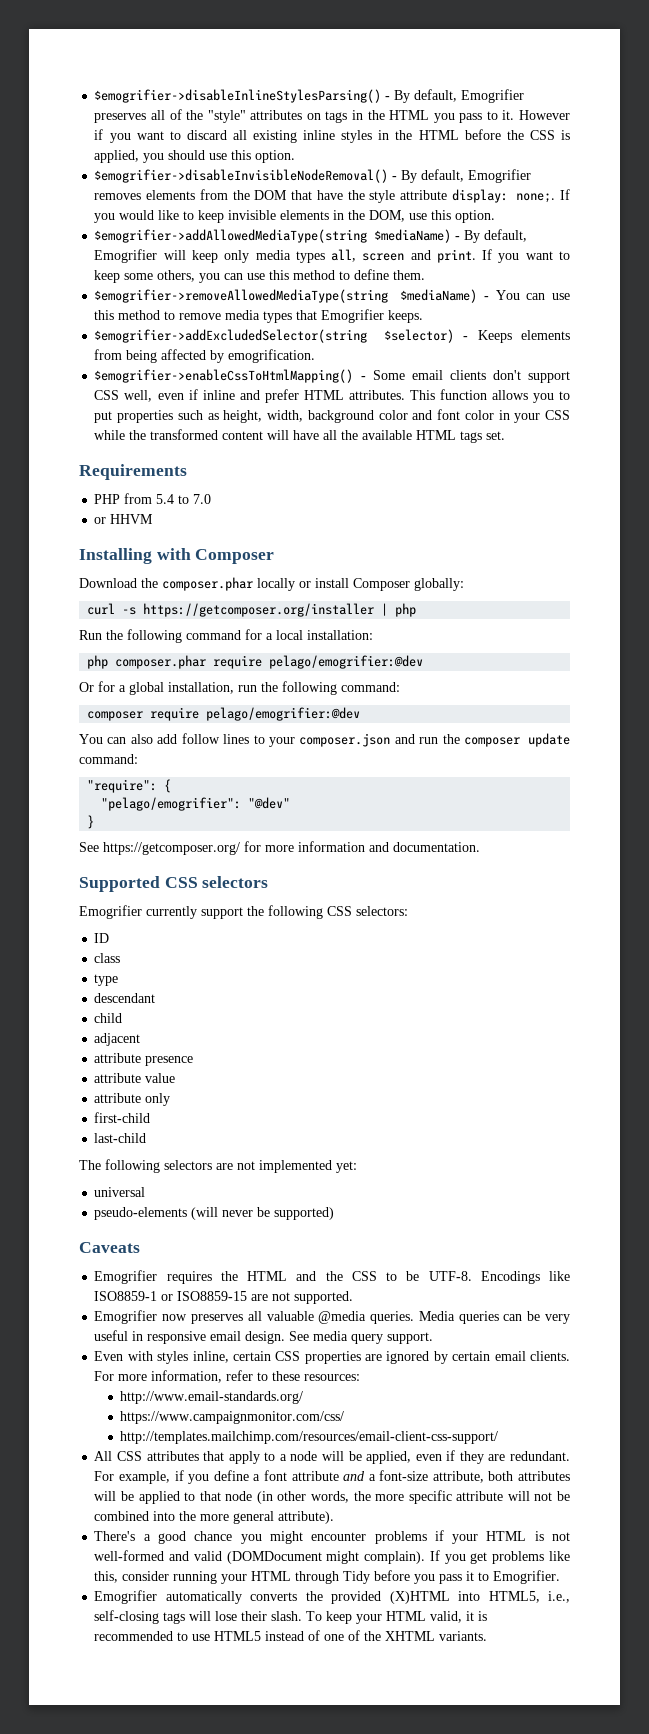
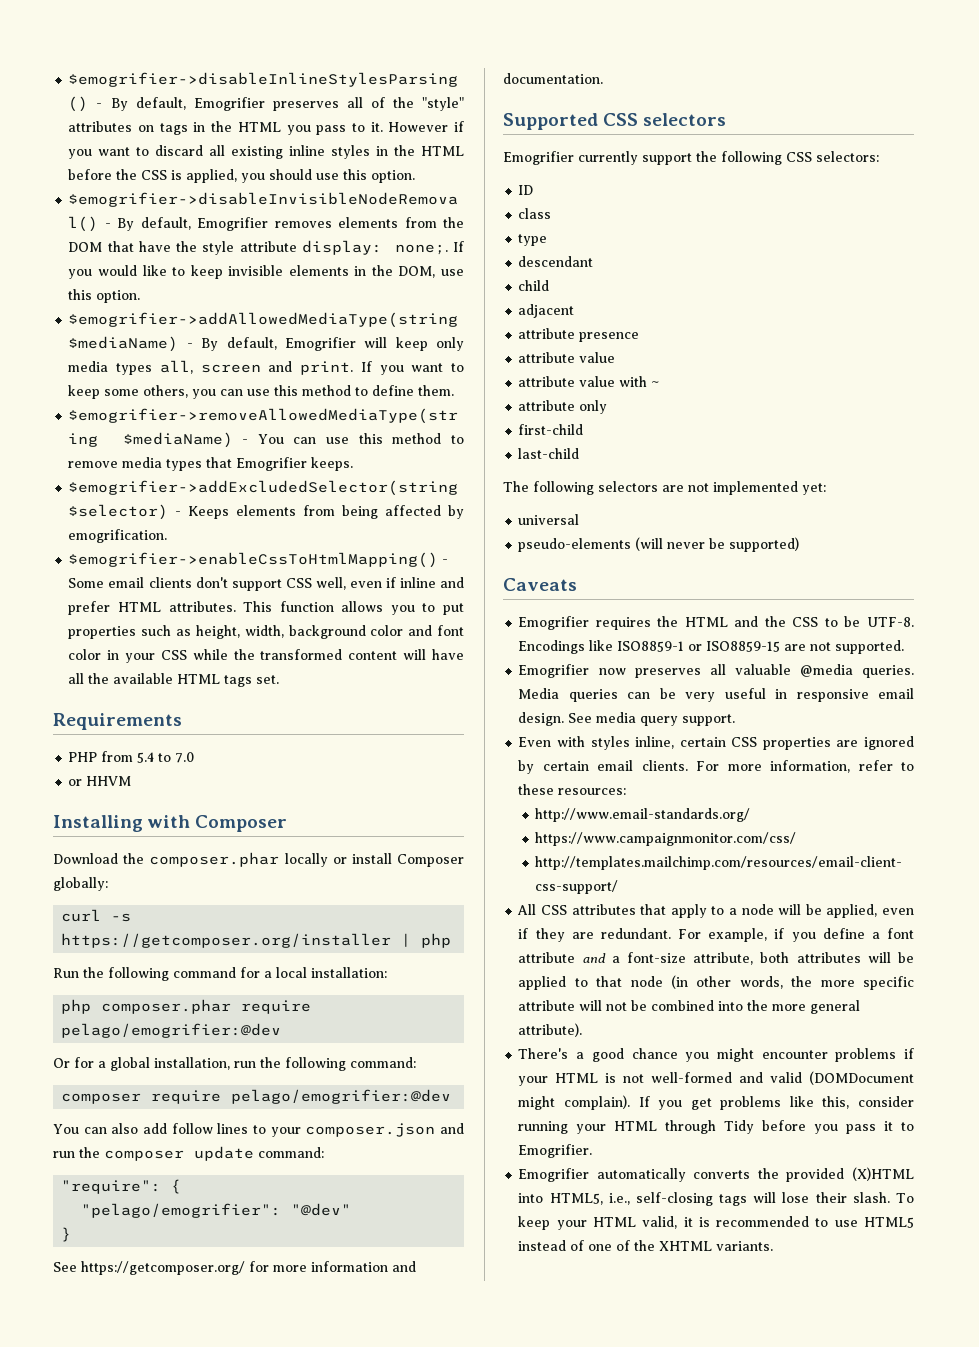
(176, 1078) none -> [518,376,660,387] // attribute value with ~

